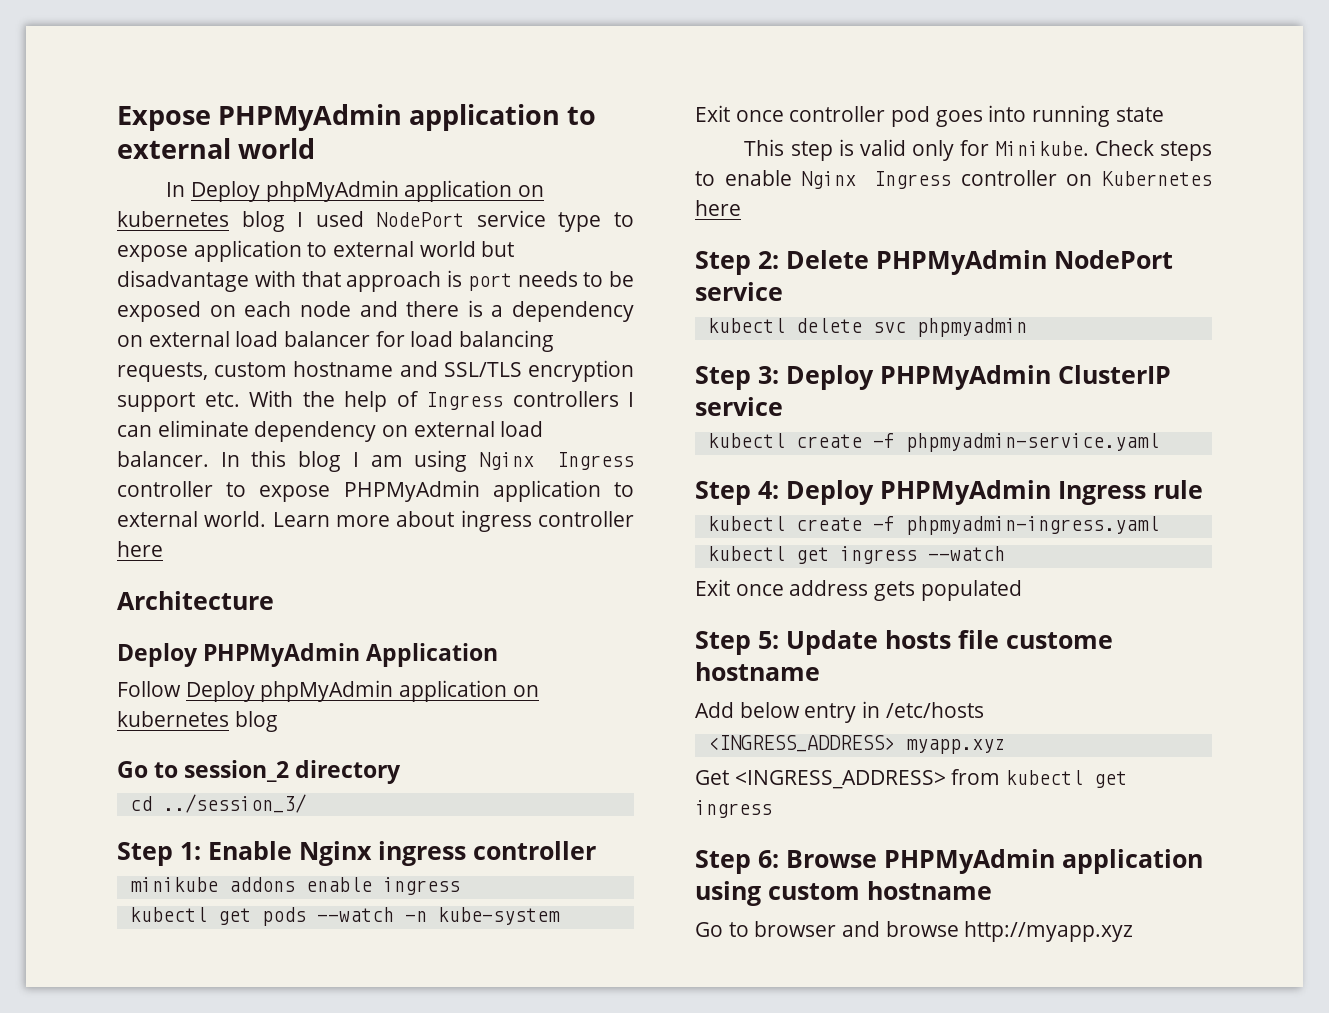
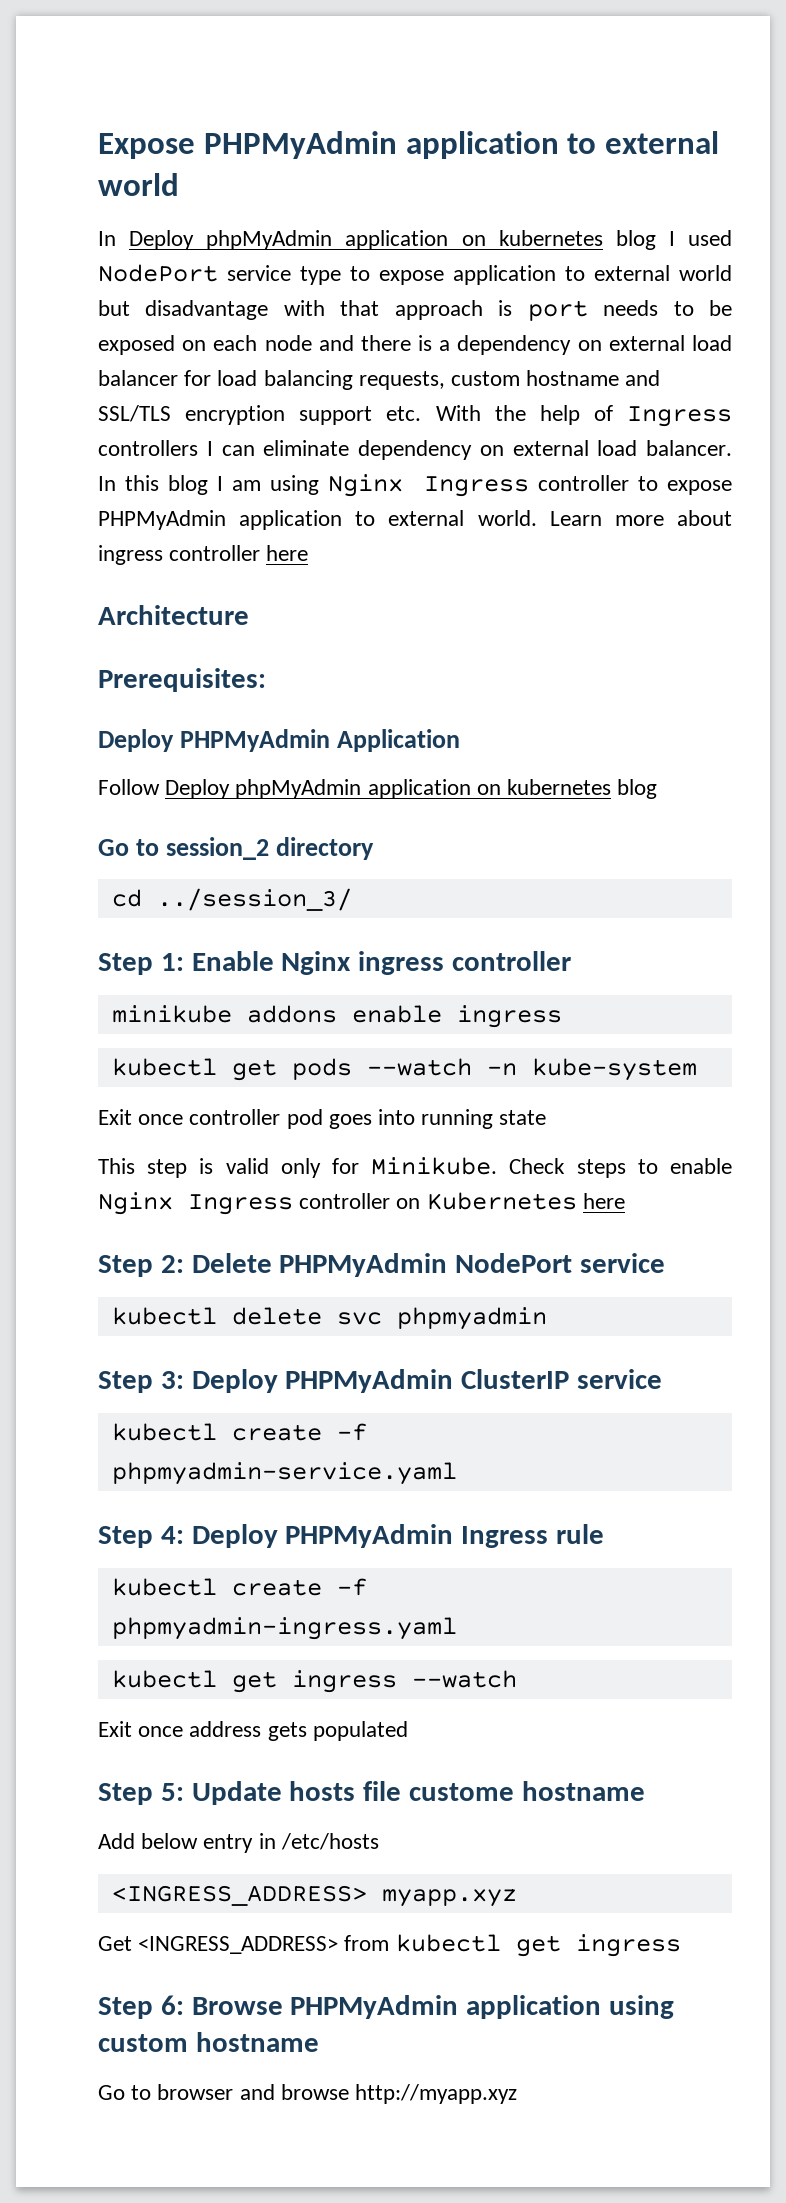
(274, 600) none -> [98,668,266,692] // Prerequisites:

